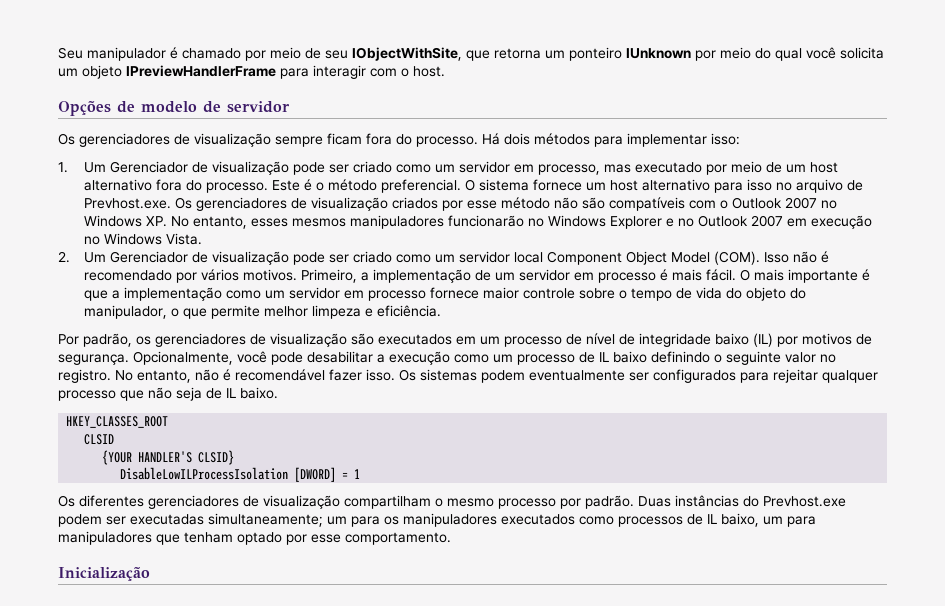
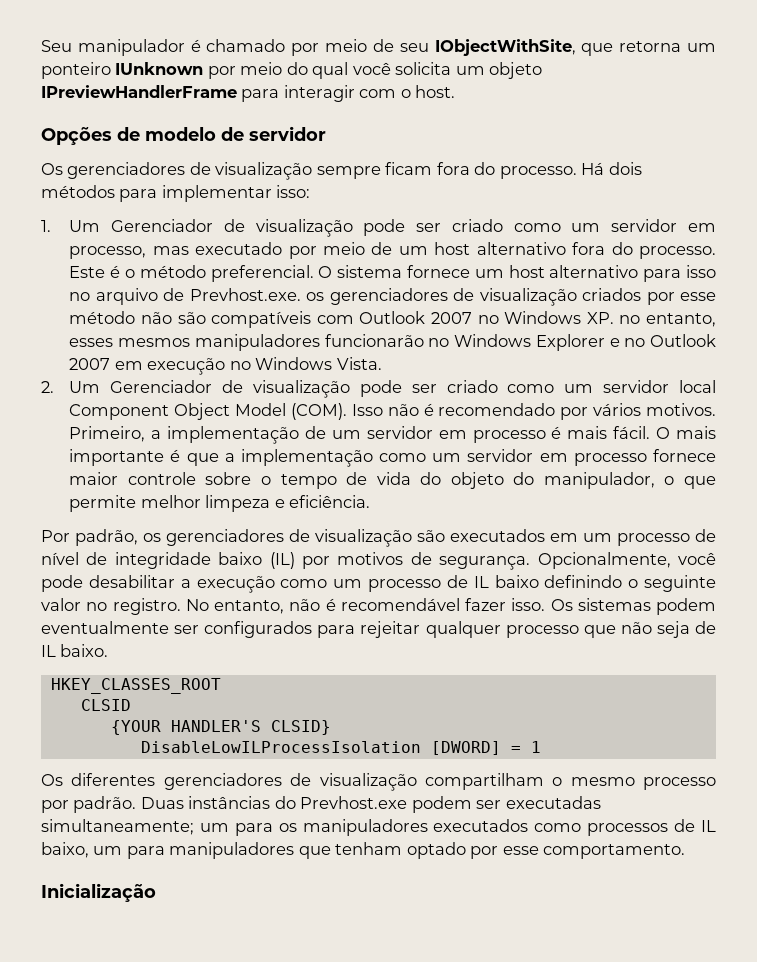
[175,197,193,209] Os -> [306,292,325,301] os
[720,200,729,209] o -> (354, 319) none
[171,216,190,227] No -> [619,315,641,324] no

